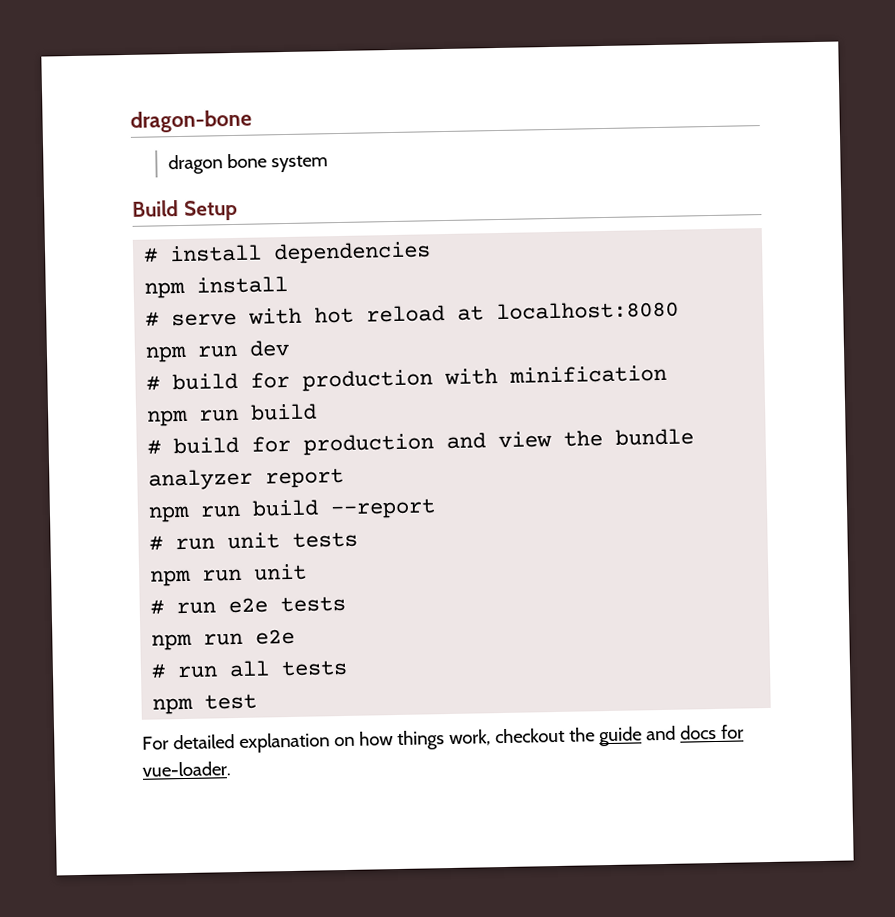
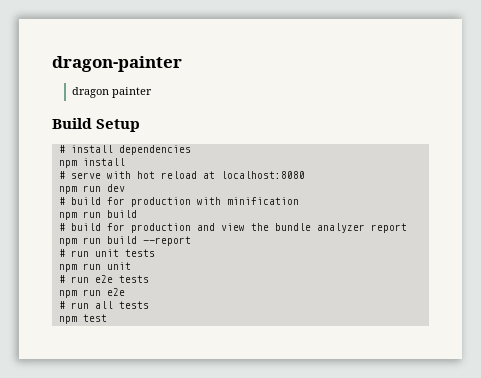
[130,109,252,133] dragon-bone -> [52,56,182,72] dragon-painter
[226,153,328,173] bone system -> [111,87,152,98] painter
[142,724,744,753] [142,761,231,777] // For detailed explanation on how things work, checkout the guide and docs for vue-loader. -> (107, 318) none

